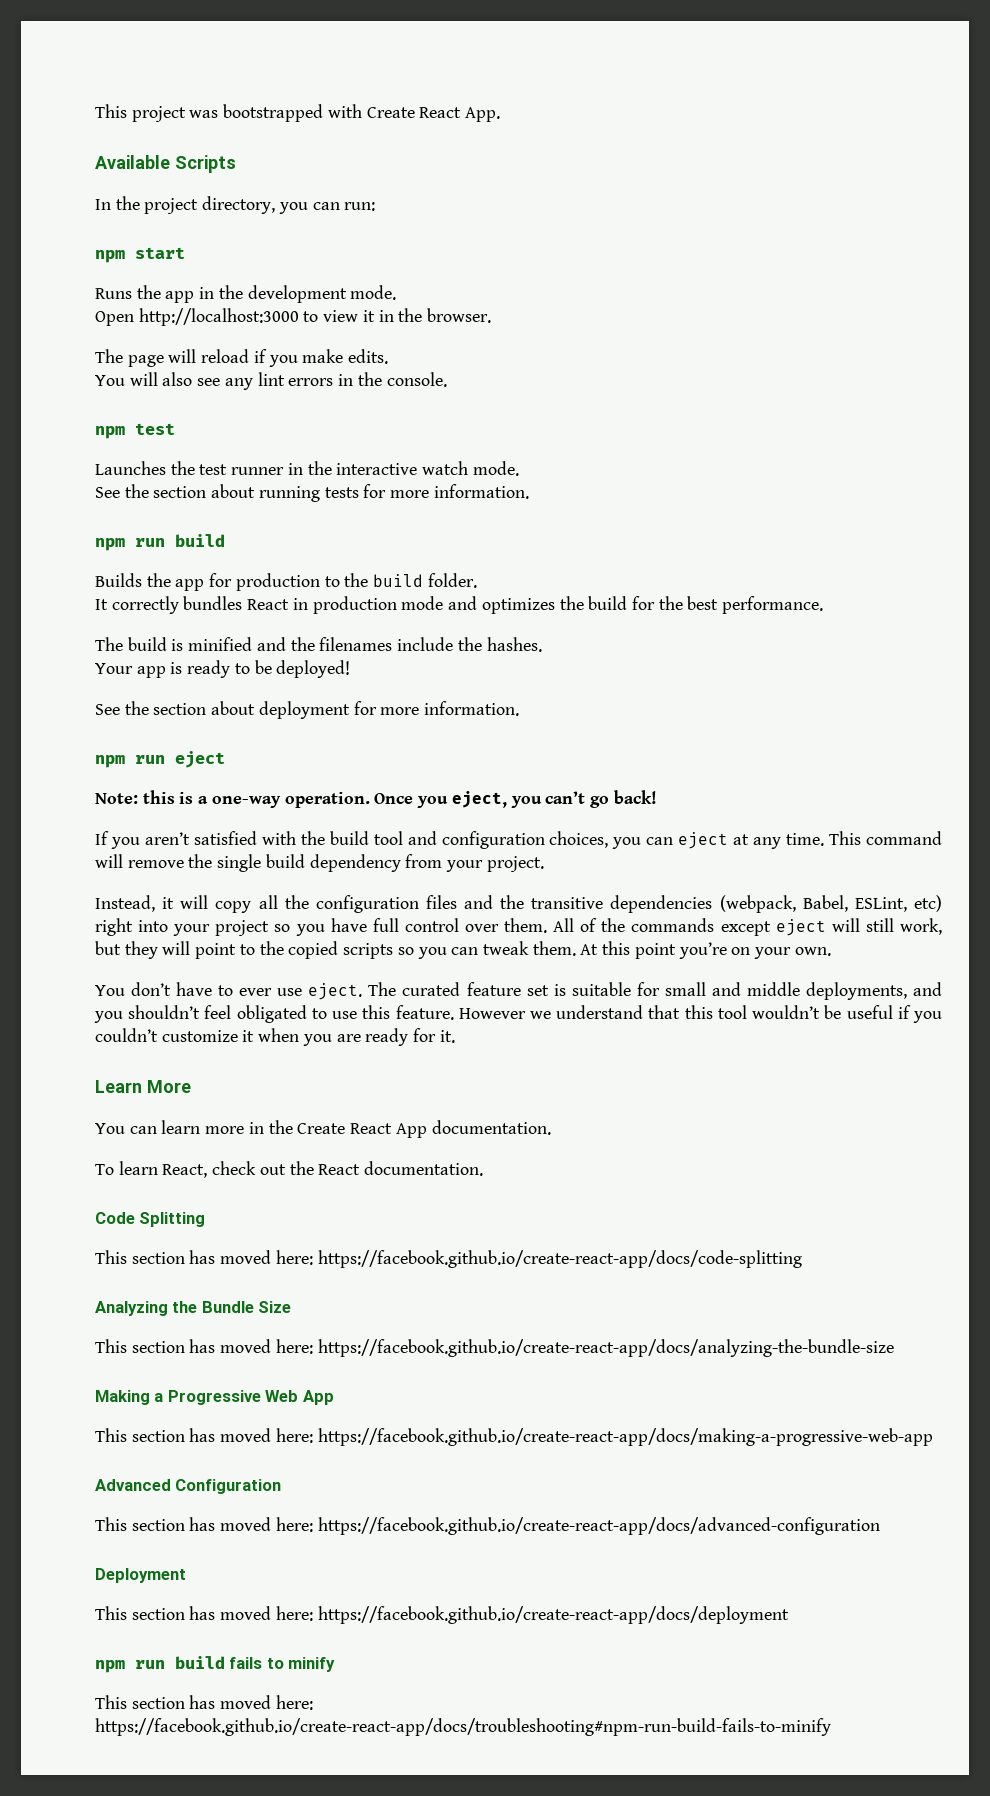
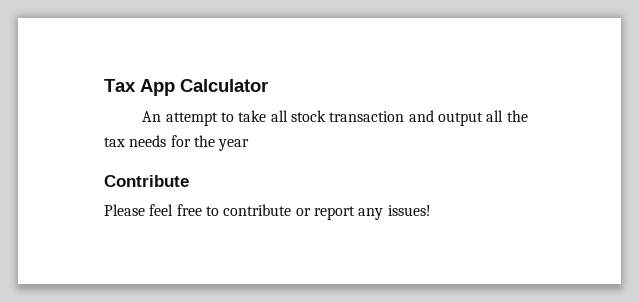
[95,104,501,122] [95,155,236,173] [95,196,376,214] [95,247,185,263] [95,285,397,303] [95,308,492,326] [95,349,389,367] [95,372,447,390] [95,423,175,439] [95,461,519,476] [95,484,529,502] [95,534,225,551] [95,573,477,591] [95,596,824,614] [95,637,542,652] [95,660,351,678] [95,701,520,719] [95,751,225,768] [95,790,657,808] [95,831,943,849] [95,854,544,872] [95,895,942,913] [95,918,942,936] [95,941,831,959] [95,982,942,1000] [94,1005,942,1023] [95,1028,455,1046] [95,1080,191,1093] [95,1120,551,1138] [95,1161,484,1178] [95,1212,206,1227] [95,1250,802,1268] [95,1301,292,1316] [95,1339,894,1357] [95,1390,334,1405] [95,1428,933,1446] [95,1479,282,1494] [95,1517,880,1535] [95,1568,186,1583] [95,1606,789,1624] [95,1656,336,1673] [95,1695,313,1710] [95,1718,831,1736] This project was bootstrapped with Create React App. // Available Scripts // In the project directory, you can run: // npm start // Runs the app in the development mode. // Open http://localhost:3000 to view it in the browser. // The page will reload if you make edits. // You will also see any lint errors in the console. // npm test // Launches the test runner in the interactive watch mode. // See the section about running tests for more information. // npm run build // Builds the app for production to the build folder. // It correctly bundles React in production mode and optimizes the build for the best performance. // The build is minified and the filenames include the hashes. // Your app is ready to be deployed! // See the section about deployment for more information. // npm run eject // Note: this is a one-way operation. Once you eject, you can’t go back! // If you aren’t satisfied with the build tool and configuration choices, you can eject at any time. This command will remove the single build dependency from your project. // Instead, it will copy all the configuration files and the transitive dependencies (webpack, Babel, ESLint, etc) right into your project so you have full control over them. All of the commands except eject will still work, but they will point to the copied scripts so you can tweak them. At this point you’re on your own. // You don’t have to ever use eject. The curated feature set is suitable for small and middle deployments, and you shouldn’t feel obligated to use this feature. However we understand that this tool wouldn’t be useful if you couldn’t customize it when you are ready for it. // Learn More // You can learn more in the Create React App documentation. // To learn React, check out the React documentation. // Code Splitting // This section has moved here: https://facebook.github.io/create-react-app/docs/code-splitting // Analyzing the Bundle Size // This section has moved here: https://facebook.github.io/create-react-app/docs/analyzing-the-bundle-size // Making a Progressive Web App // This section has moved here: https://facebook.github.io/create-react-app/docs/making-a-progressive-web-app // Advanced Configuration // This section has moved here: https://facebook.github.io/create-react-app/docs/advanced-configuration // Deployment // This section has moved here: https://facebook.github.io/create-react-app/docs/deployment // npm run build fails to minify // This section has moved here: https://facebook.github.io/create-react-app/docs/troubleshooting#npm-run-build-fails-to-minify -> [104,79,268,96] [142,110,528,126] [104,135,250,151] [104,175,189,187] [104,204,431,220] Tax App Calculator // An attempt to take all stock transaction and output all the tax needs for the year // Contribute // Please feel free to contribute or report any issues!

